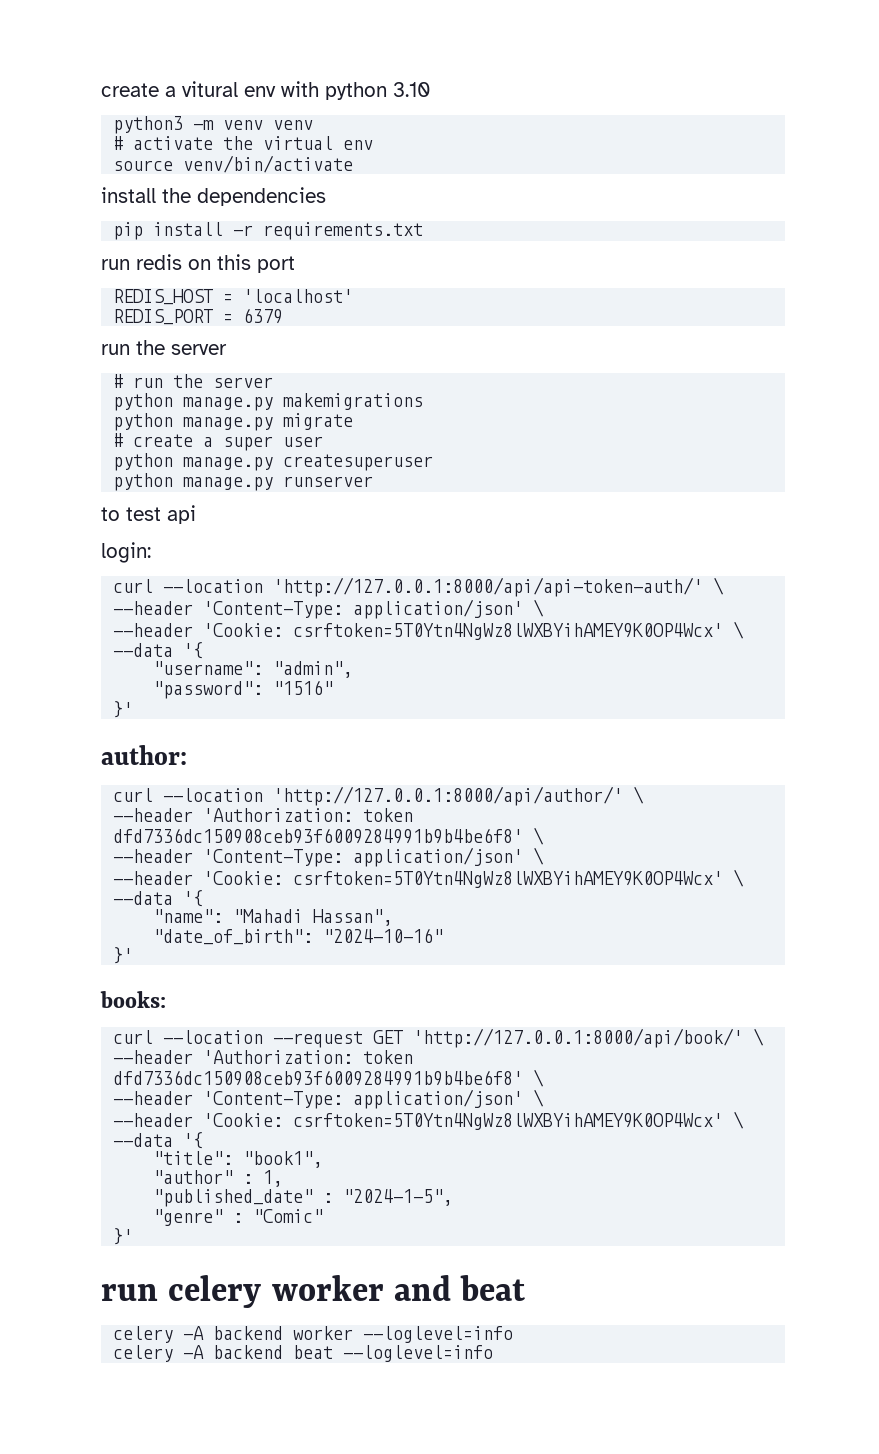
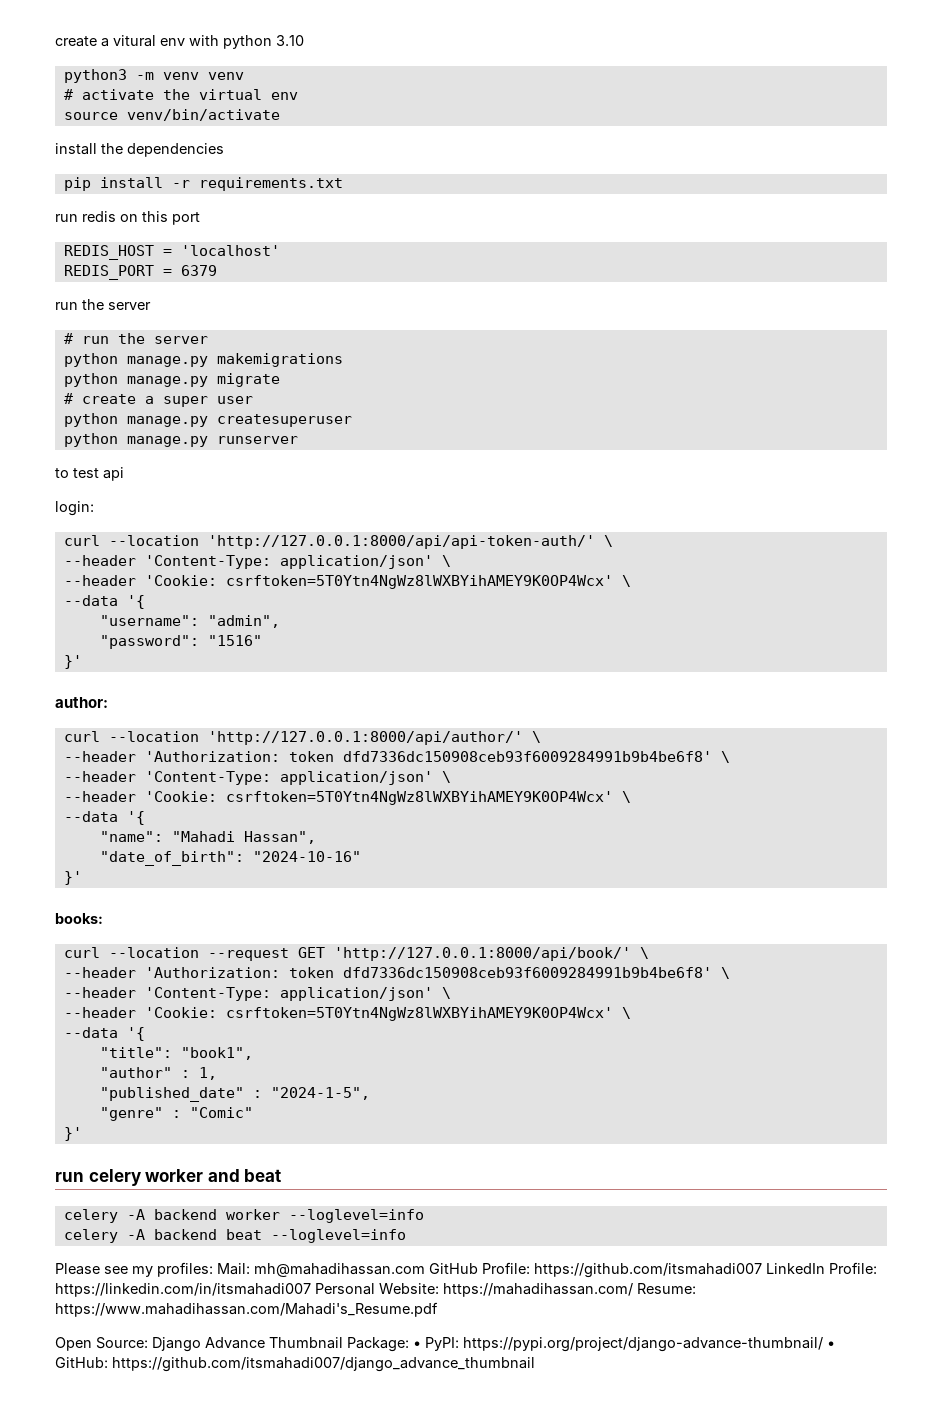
(494, 1353) none -> [55,1262,877,1278] [55,1283,696,1297] [55,1302,438,1317] [55,1337,835,1352] [55,1357,535,1372] // Please see my profiles: Mail: mh@mahadihassan.com GitHub Profile: https://github.com/itsmahadi007 LinkedIn Profile: https://linkedin.com/in/itsmahadi007 Personal Website: https://mahadihassan.com/ Resume: https://www.mahadihassan.com/Mahadi's_Resume.pdf // Open Source: Django Advance Thumbnail Package: • PyPI: https://pypi.org/project/django-advance-thumbnail/ • GitHub: https://github.com/itsmahadi007/django_advance_thumbnail

